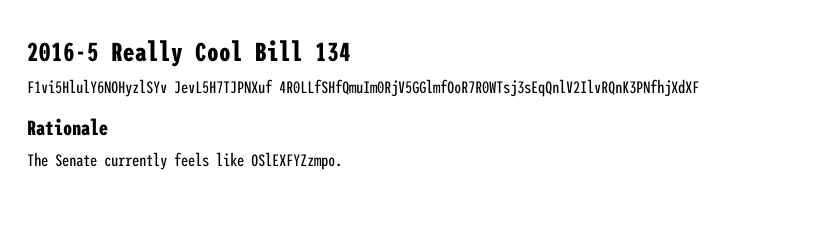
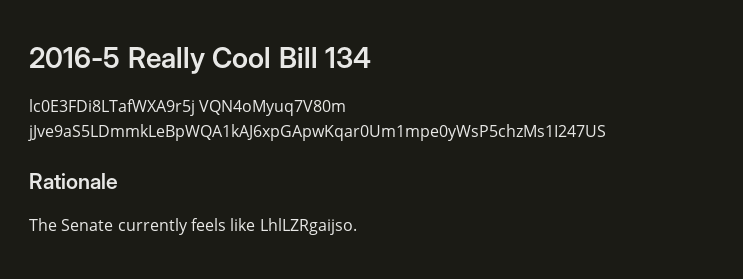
[27,79,699,97] F1vi5HlulY6NOHyzlSYv JevL5H7TJPNXuf 4R0LLfSHfQmuIm0RjV5GGlmfOoR7R0WTsj3sEqQnlV2IlvRQnK3PNfhjXdXF -> [29,99,347,116] [28,124,606,141] lc0E3FDi8LTafWXA9r5j VQN4oMyuq7V80m jJve9aS5LDmmkLeBpWQA1kAJ6xpGApwKqar0Um1mpe0yWsP5chzMs1I247US
[251,152,342,170] OSlEXFYZzmpo. -> [259,218,357,235] LhlLZRgaijso.

